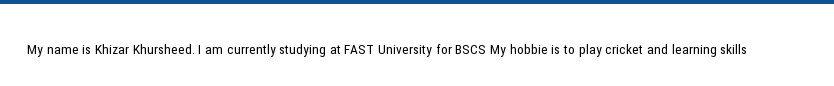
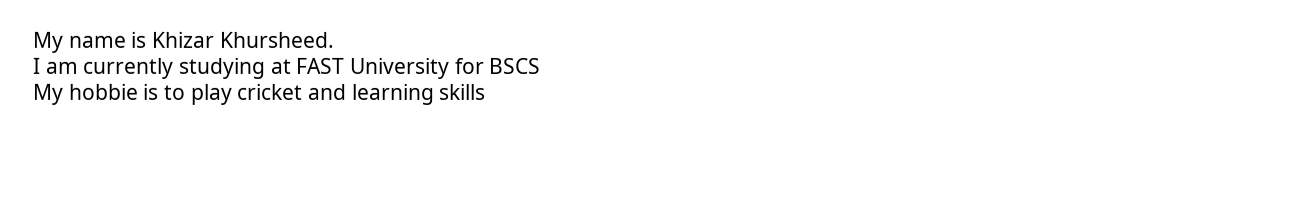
(195, 49) none -> (335, 39) //
(487, 49) none -> (542, 65) //

